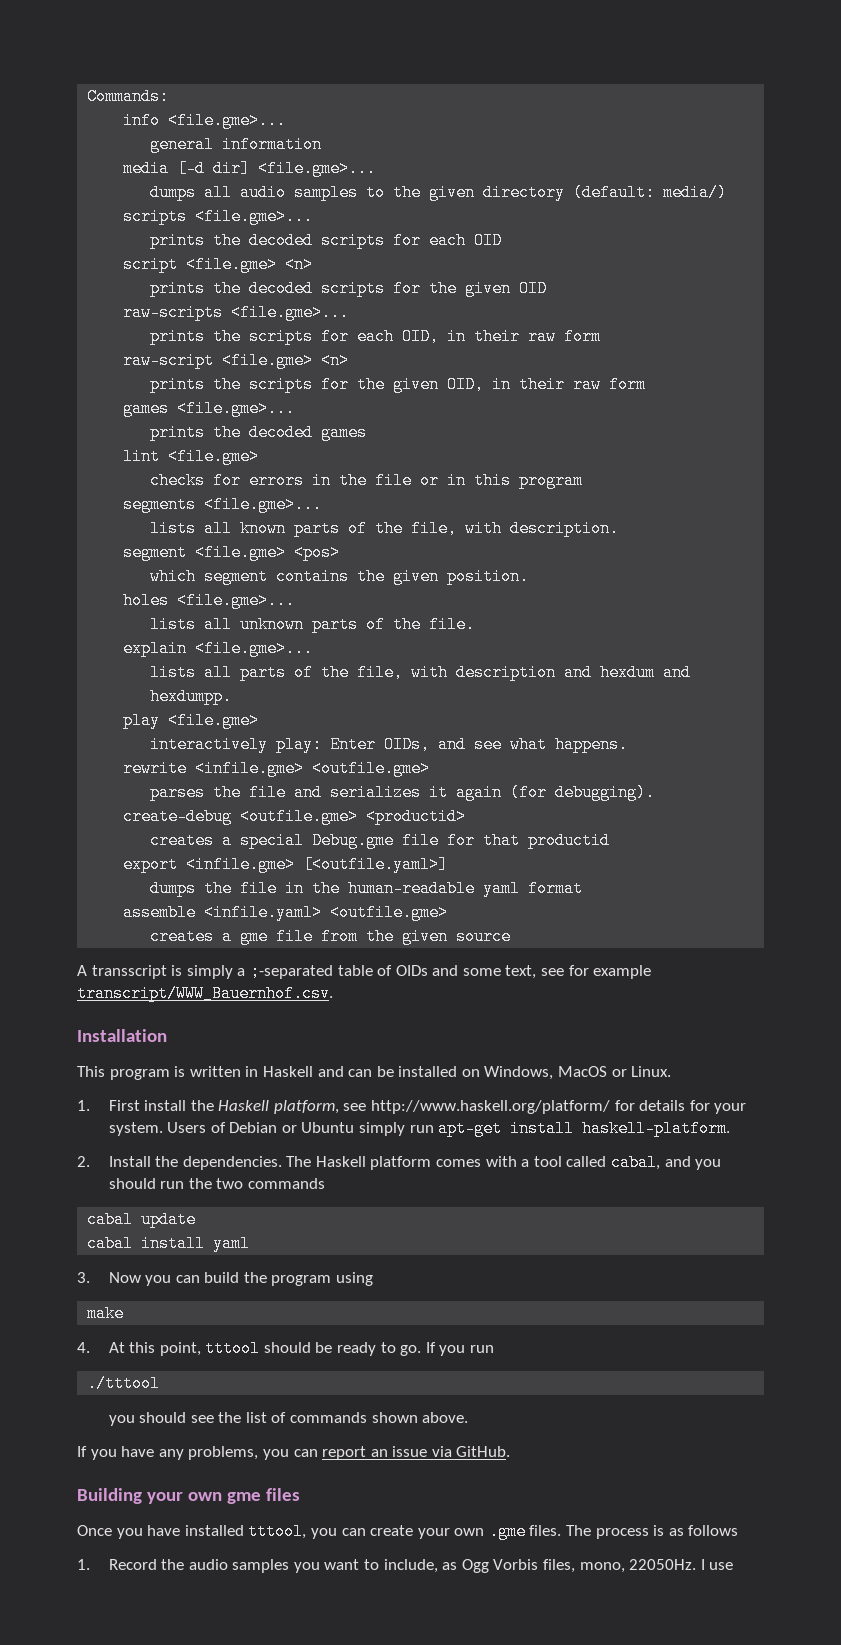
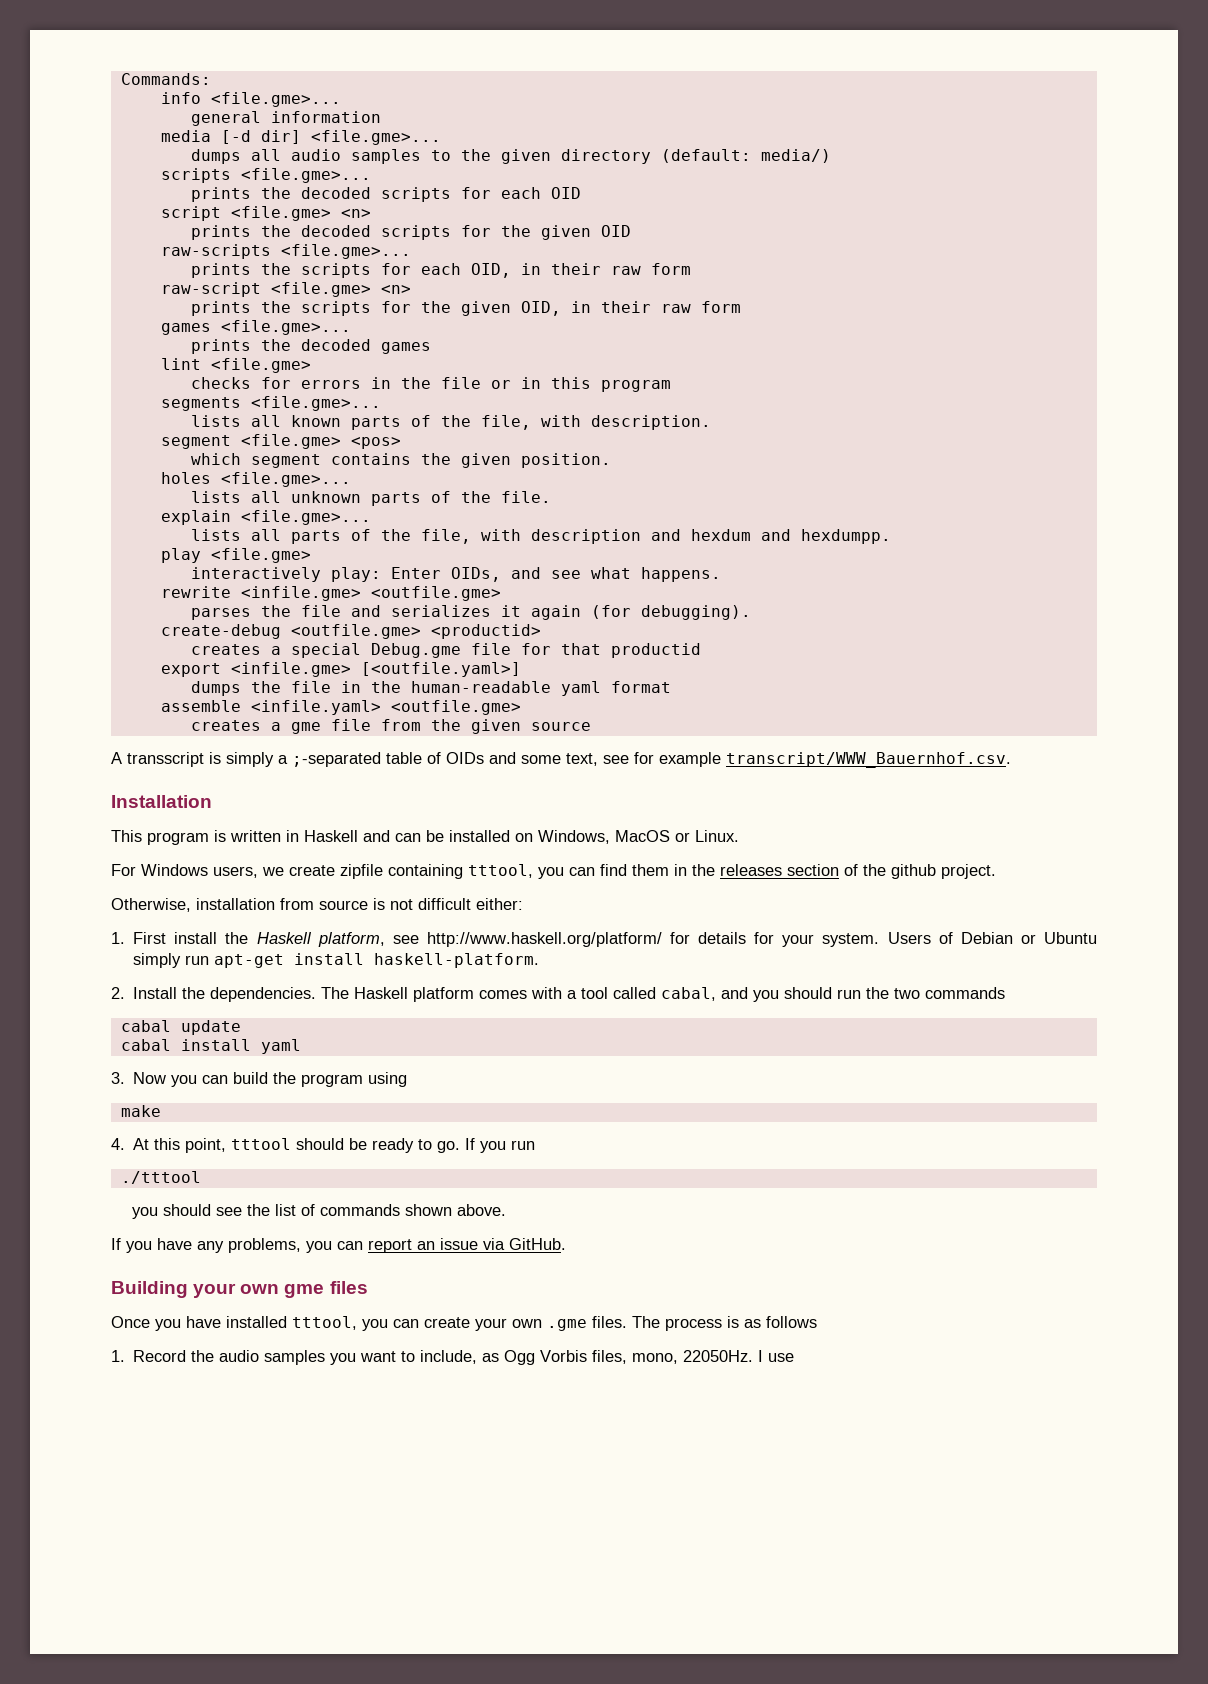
(672, 1071) none -> [111,864,996,879] [111,898,523,912] // For Windows users, we create zipfile containing tttool, you can find them in the releases section of the github project. // Otherwise, installation from source is not difficult either:

